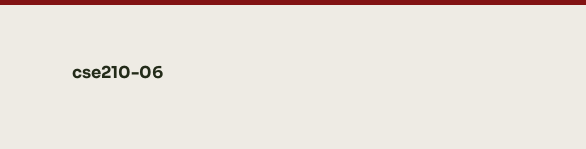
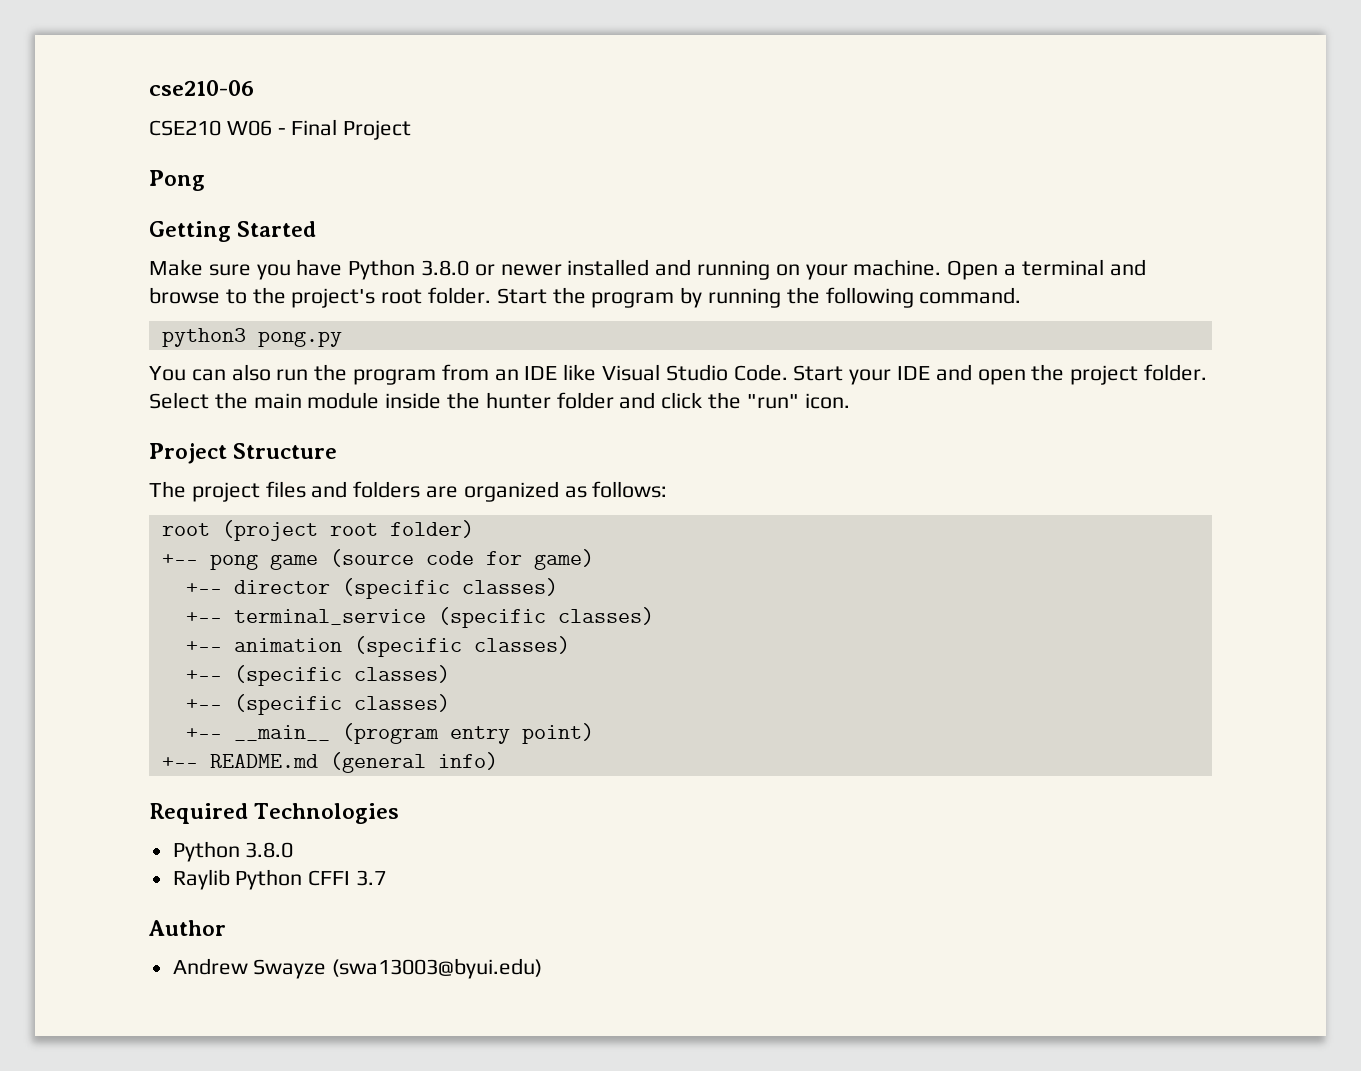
(163, 72) none -> [149,119,412,140] [149,170,205,191] [149,221,317,242] [149,259,1146,280] [149,287,1022,308] [161,328,342,347] [149,364,1208,385] [149,392,850,409] [149,443,338,464] [149,481,668,502] [161,520,474,541] [161,549,594,570] [185,578,558,599] [185,607,654,628] [185,636,570,657] [185,665,450,686] [185,694,450,715] [185,723,594,744] [161,752,498,773] [149,803,400,824] [172,841,294,862] [172,869,387,890] [148,920,226,936] [172,958,543,979] // CSE210 W06 - Final Project // Pong // Getting Started // Make sure you have Python 3.8.0 or newer installed and running on your machine. Open a terminal and browse to the project's root folder. Start the program by running the following command. // python3 pong.py // You can also run the program from an IDE like Visual Studio Code. Start your IDE and open the project folder. Select the main module inside the hunter folder and click the "run" icon. // Project Structure // The project files and folders are organized as follows: // root (project root folder) // +-- pong game (source code for game) // +-- director (specific classes) // +-- terminal_service (specific classes) // +-- animation (specific classes) // +-- (specific classes) // +-- (specific classes) // +-- __main__ (program entry point) // +-- README.md (general info) // Required Technologies // Python 3.8.0 // Raylib Python CFFI 3.7 // Author // Andrew Swayze (swa13003@byui.edu)

